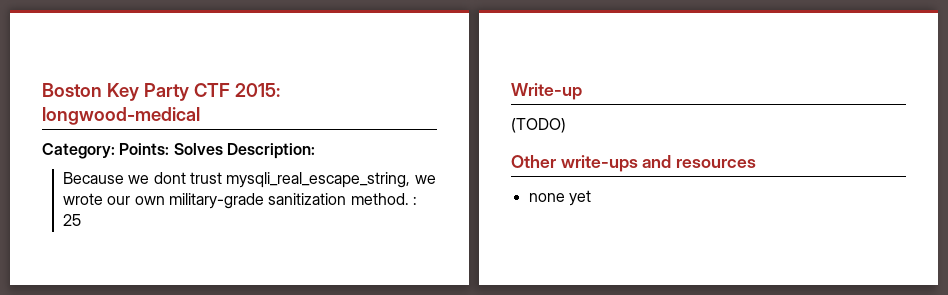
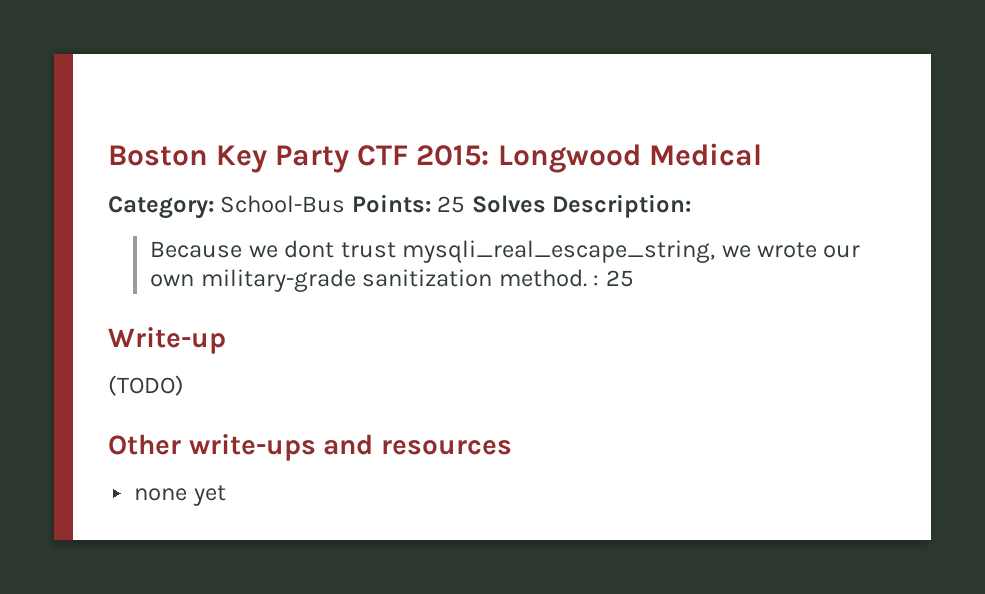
[42,107,200,125] longwood-medical -> [497,143,762,173] Longwood Medical
[119,143,170,155] Points: -> [220,194,466,213] School-Bus Points: 25

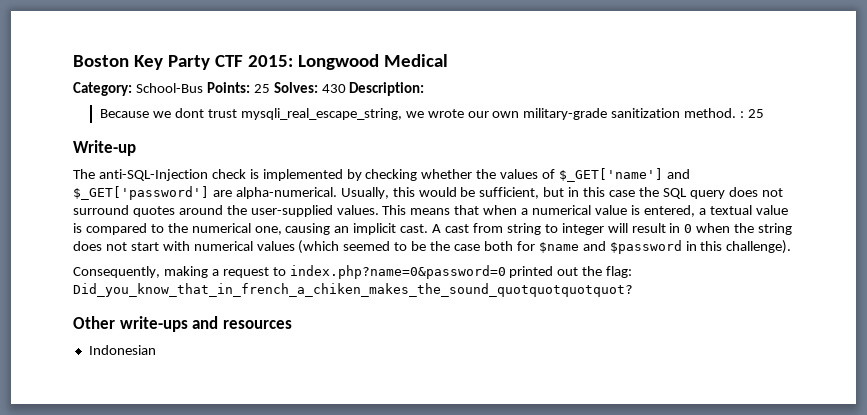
[471,195,546,213] Solves -> [273,82,346,93] Solves: 430
[108,375,184,396] (TODO) -> [73,168,690,182] [73,186,783,200] [73,205,788,217] [73,223,793,235] [73,240,792,254] [73,265,633,279] [73,283,633,297] The anti-SQL-Injection check is implemented by checking whether the values of $_GET['name'] and $_GET['password'] are alpha-numerical. Usually, this would be sufficient, but in this case the SQL query does not surround quotes around the user-supplied values. This means that when a numerical value is entered, a textual value is compared to the numerical one, causing an implicit cast. A cast from string to integer will result in 0 when the string does not start with numerical values (which seemed to be the case both for $name and $password in this challenge). // Consequently, making a request to index.php?name=0&password=0 printed out the flag: Did_you_know_that_in_french_a_chiken_makes_the_sound_quotquotquotquot?
[134,485,226,506] none yet -> [88,345,156,355] Indonesian

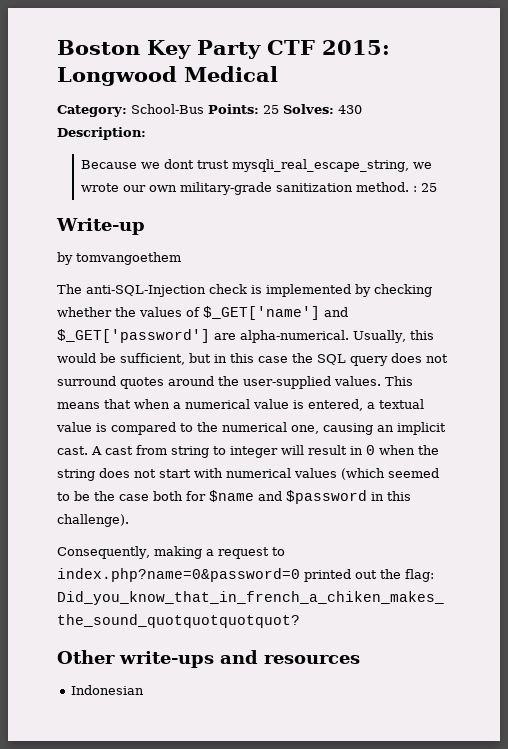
(136, 148) none -> [57,252,181,265] // by tomvangoethem

